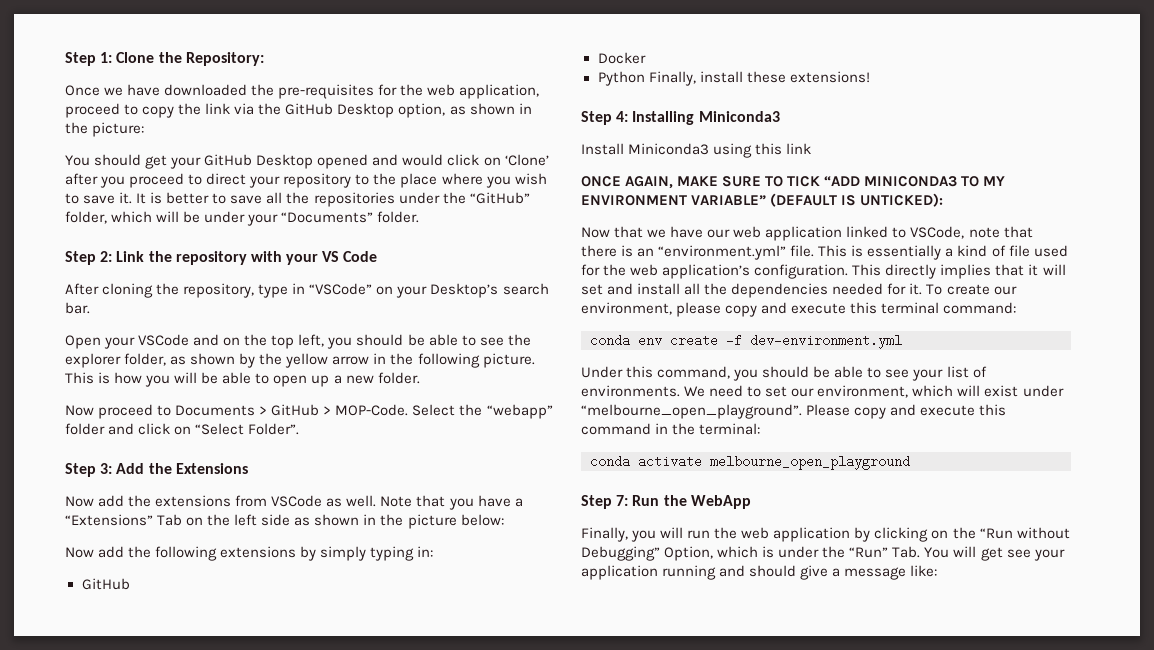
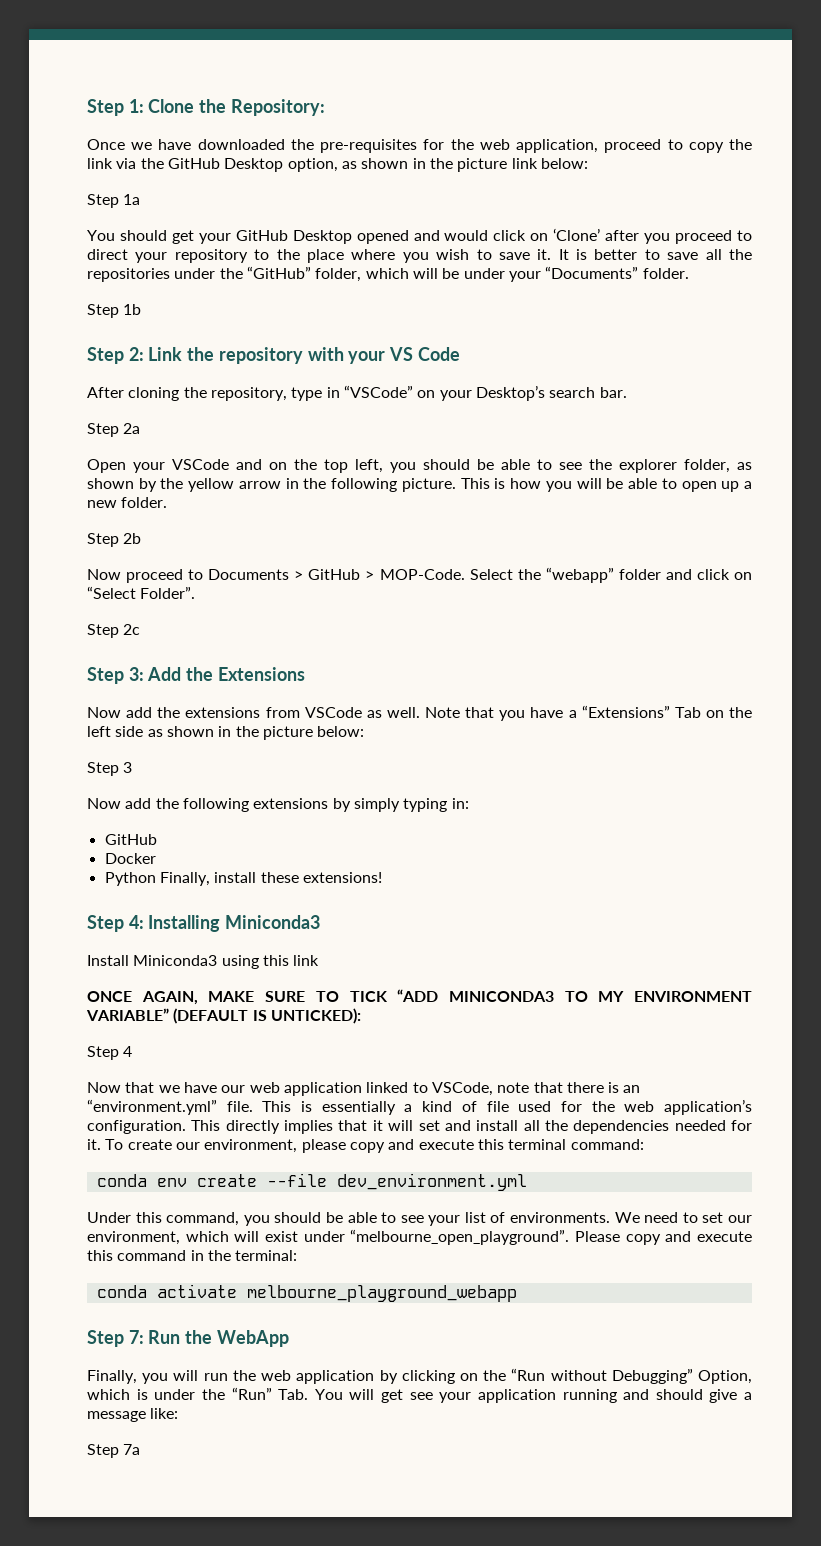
[92,122,145,137] picture: -> [457,158,588,172] [87,194,141,208] picture link below: // Step 1a
(420, 217) none -> [87,304,142,318] // Step 1b
(90, 308) none -> [87,423,141,437] // Step 2a
(420, 378) none -> [87,533,142,547] // Step 2b
(300, 429) none -> [87,624,141,638] // Step 2c
(504, 520) none -> [87,762,133,776] // Step 3
(944, 200) none -> [87,1046,133,1060] // Step 4
[726,334,902,349] -f dev-environment.yml -> [266,1173,527,1191] --file dev_environment.yml
[710,455,910,470] melbourne_open_playground -> [246,1285,517,1302] melbourne_playground_webapp
(938, 571) none -> [87,1444,141,1458] // Step 7a

